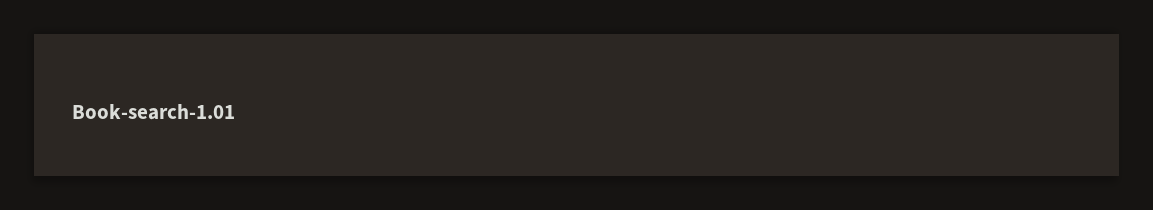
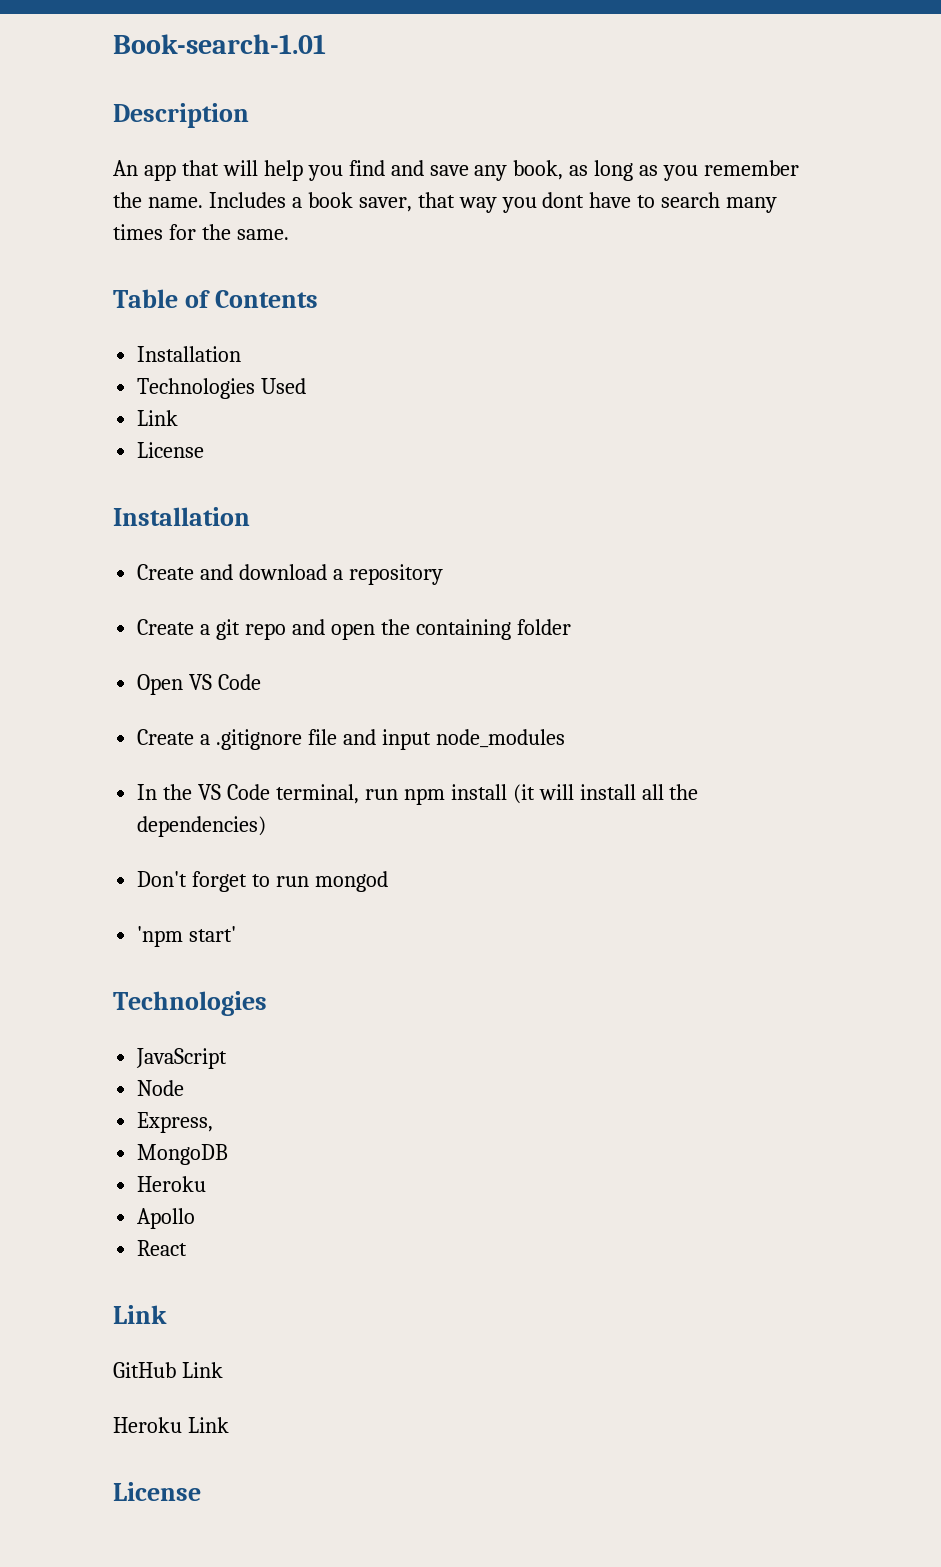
(235, 112) none -> [113,103,249,128] [113,160,800,181] [113,192,778,213] [113,224,289,240] [113,289,318,308] [137,346,242,362] [137,378,307,399] [137,410,179,426] [137,442,205,458] [113,507,250,526] [137,564,443,585] [137,619,571,640] [137,674,262,695] [137,729,565,750] [137,784,699,805] [137,816,267,837] [137,871,388,892] [137,926,237,947] [113,991,267,1016] [136,1048,228,1069] [137,1080,185,1096] [137,1112,214,1133] [137,1144,229,1165] [137,1176,207,1192] [137,1208,196,1229] [137,1240,188,1256] [113,1305,167,1324] [113,1362,223,1378] [113,1417,229,1433] [113,1482,201,1501] // Description // An app that will help you find and save any book, as long as you remember the name. Includes a book saver, that way you dont have to search many times for the same. // Table of Contents // Installation // Technologies Used // Link // License // Installation // Create and download a repository // Create a git repo and open the containing folder // Open VS Code // Create a .gitignore file and input node_modules // In the VS Code terminal, run npm install (it will install all the dependencies) // Don't forget to run mongod // 'npm start' // Technologies // JavaScript // Node // Express, // MongoDB // Heroku // Apollo // React // Link // GitHub Link // Heroku Link // License

